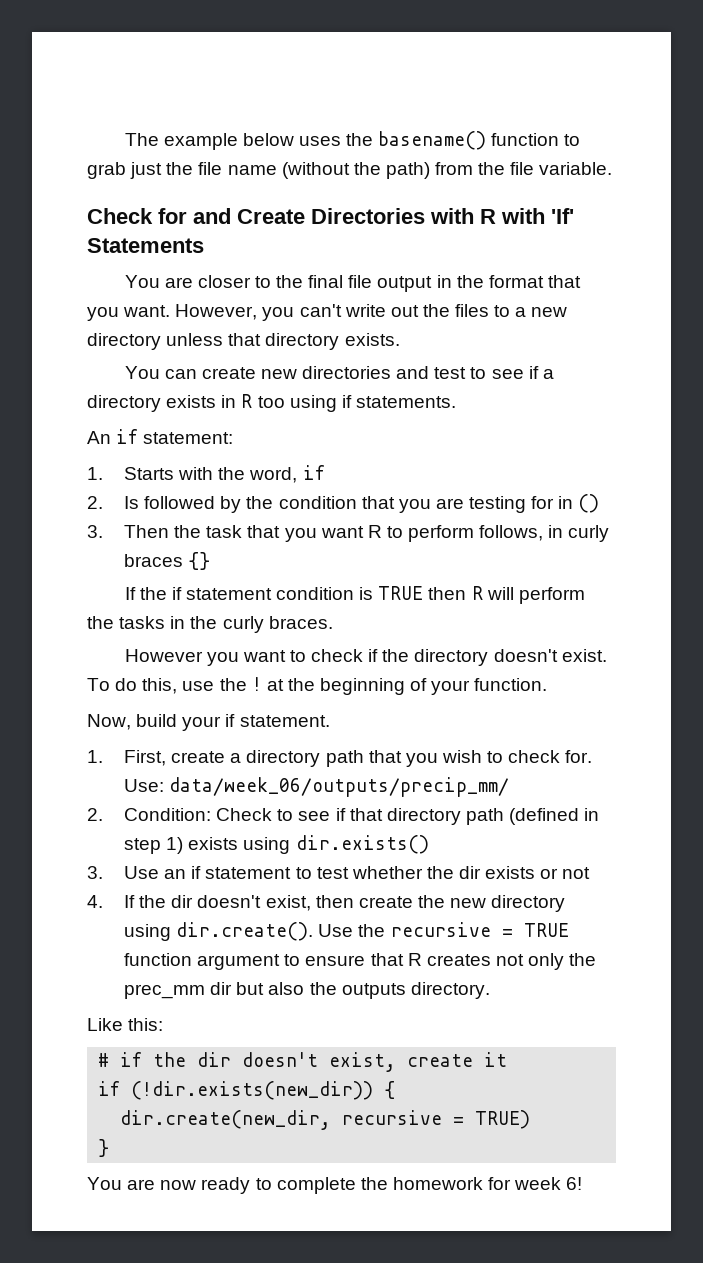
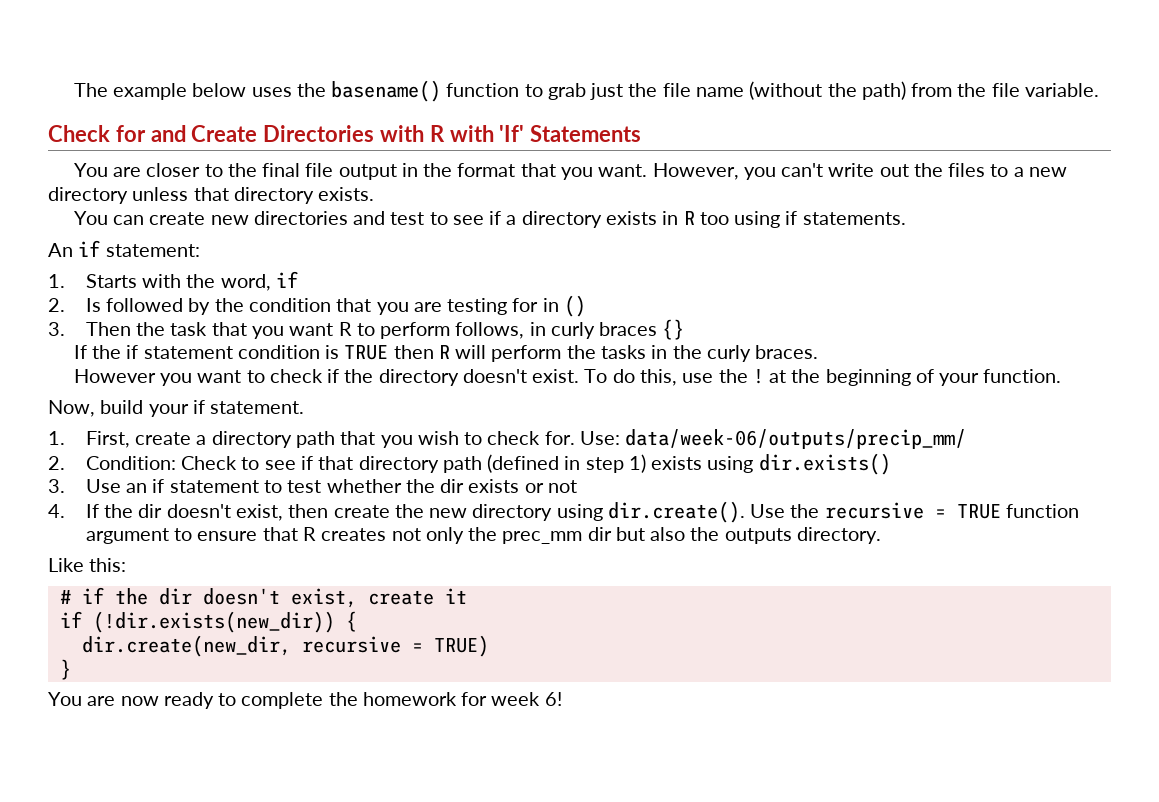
[169,777,510,797] data/week_06/outputs/precip_mm/ -> [625,429,967,449] data/week-06/outputs/precip_mm/

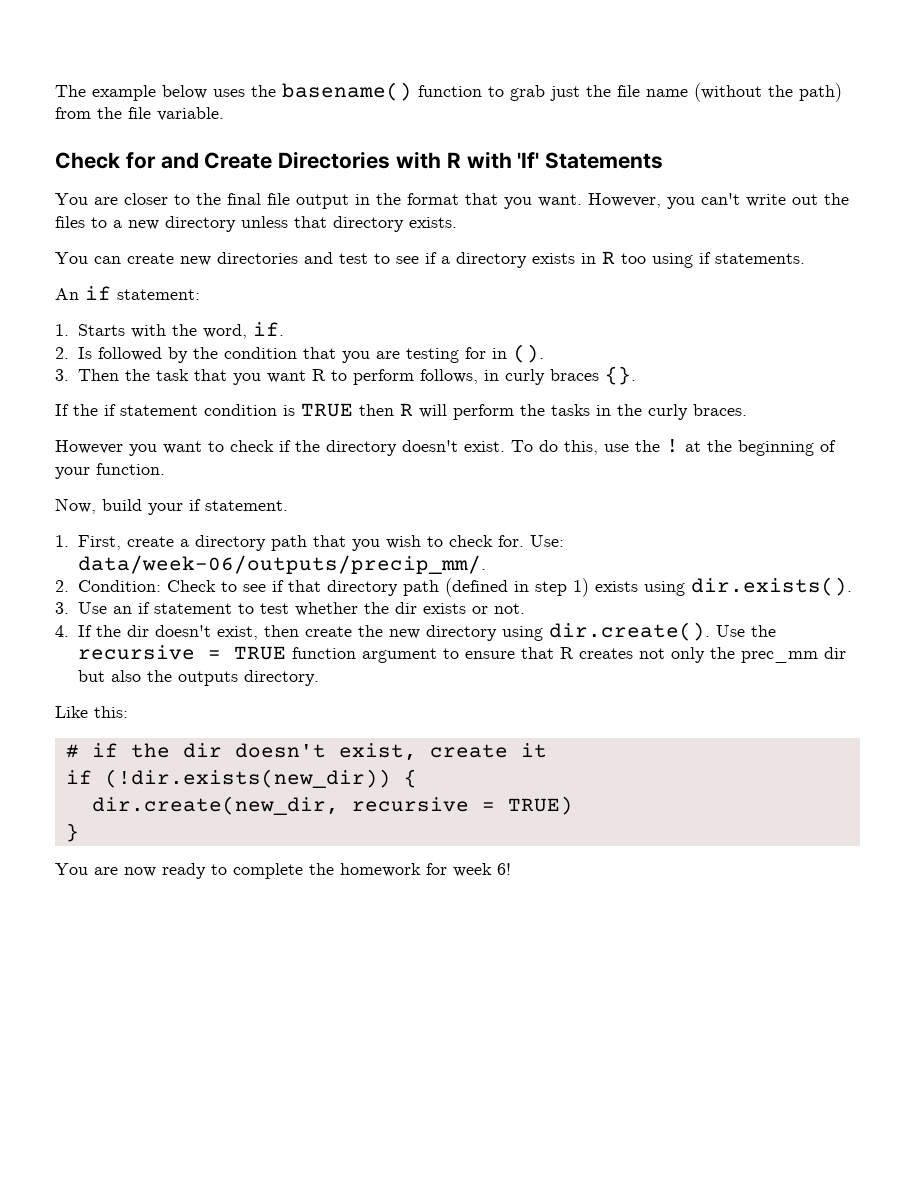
[275,271,298,288] if -> [252,322,284,336] if.
[563,295,586,317] () -> [512,344,544,363] ().
[662,319,685,340] {} -> [604,366,636,385] {}.
[625,429,967,449] data/week-06/outputs/precip_mm/ -> [77,555,486,574] data/week-06/outputs/precip_mm/.
[758,453,891,475] dir.exists() -> [690,577,852,596] dir.exists().
[547,480,577,493] not -> [493,603,525,614] not.

